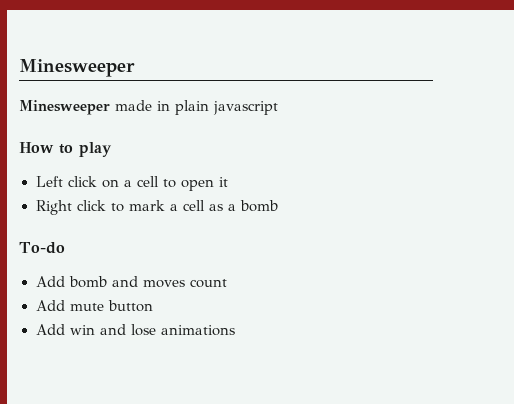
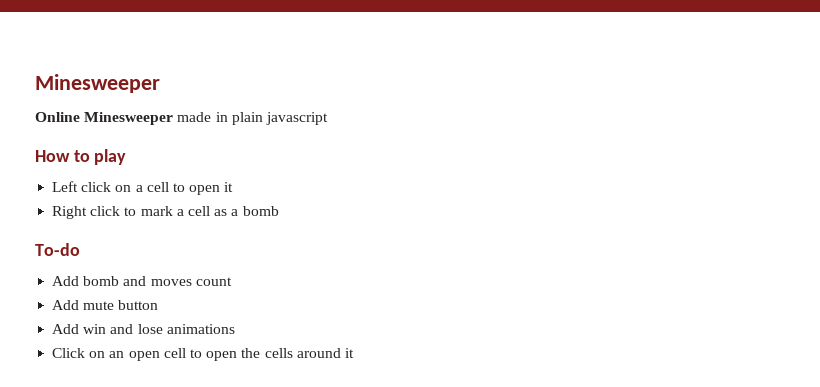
(135, 68) none -> [35,112,80,122] Online
(235, 330) none -> [52,348,354,361] // Click on an open cell to open the cells around it

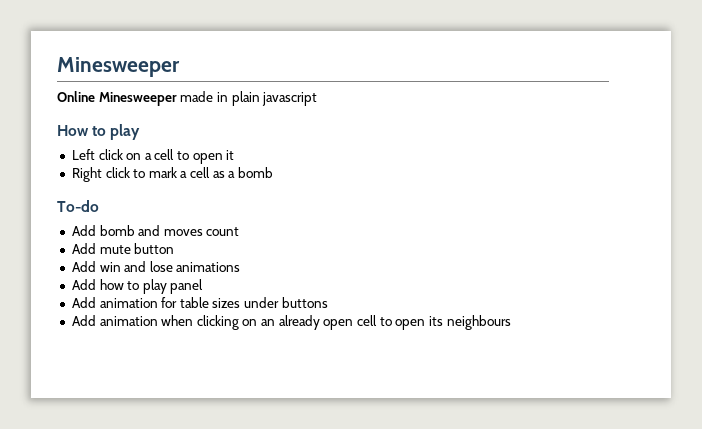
[52,348,86,358] Click -> [71,279,204,294] [71,297,328,308] [71,315,239,330] Add how to play panel // Add animation for table sizes under buttons // Add animation when clicking
(125, 354) none -> [278,315,320,330] already
[241,348,354,358] the cells around it -> [428,315,511,330] its neighbours

